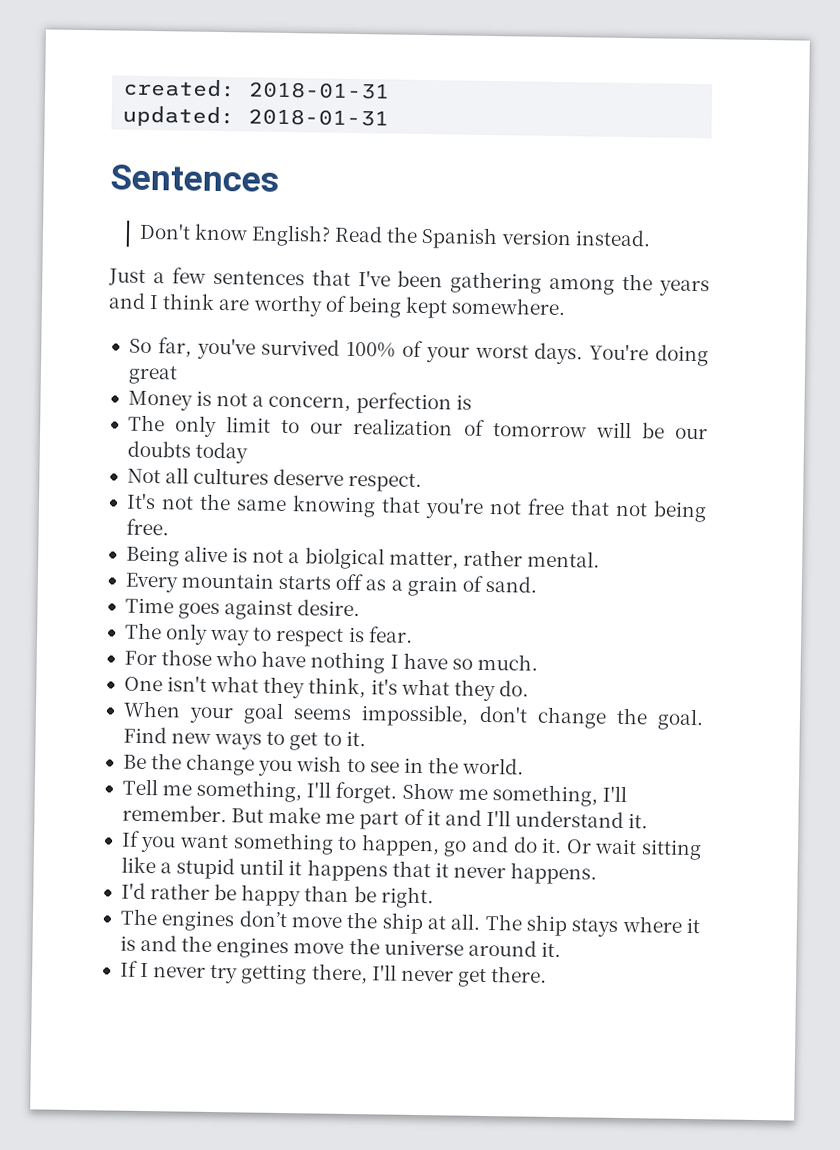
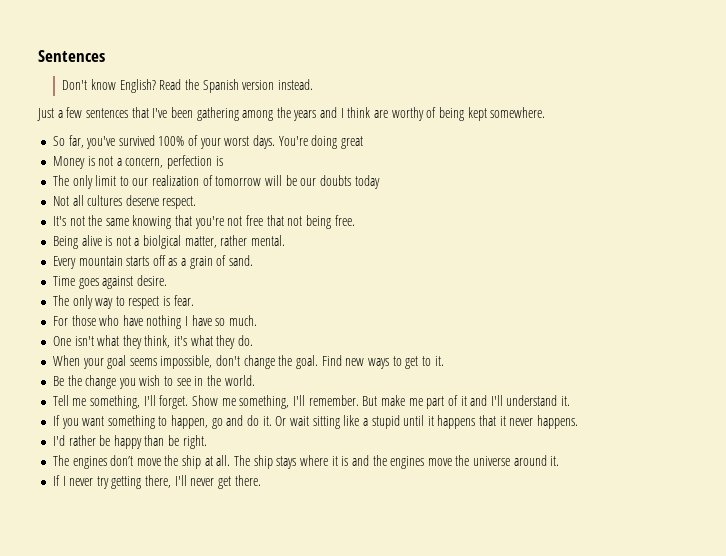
[122,78,391,100] [122,105,390,128] created: 2018-01-31 // updated: 2018-01-31 // -> (38, 56) none

